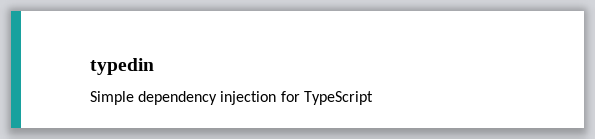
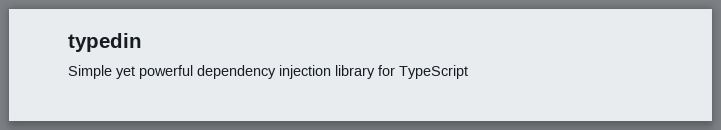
(134, 98) none -> [116,65,193,79] yet powerful
(277, 98) none -> [335,65,375,79] library

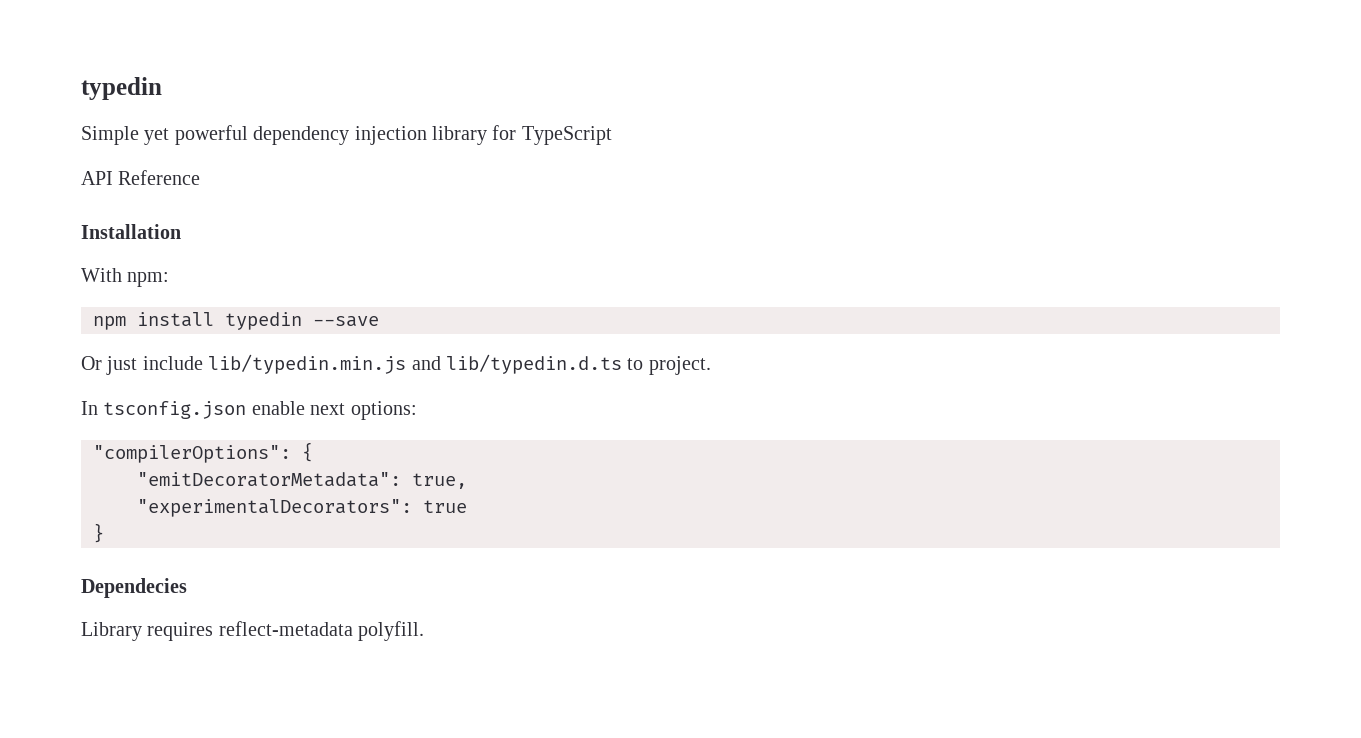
(468, 72) none -> [81,170,201,185] [81,224,181,239] [81,268,170,287] [93,312,379,330] [81,354,711,375] [81,401,417,420] [93,442,313,463] [137,472,467,489] [137,499,467,517] [93,523,104,543] [81,578,187,598] [81,621,425,641] // API Reference // Installation // With npm: // npm install typedin --save // Or just include lib/typedin.min.js and lib/typedin.d.ts to project. // In tsconfig.json enable next options: // "compilerOptions": { // "emitDecoratorMetadata": true, // "experimentalDecorators": true // } // Dependecies // Library requires reflect-metadata polyfill.

